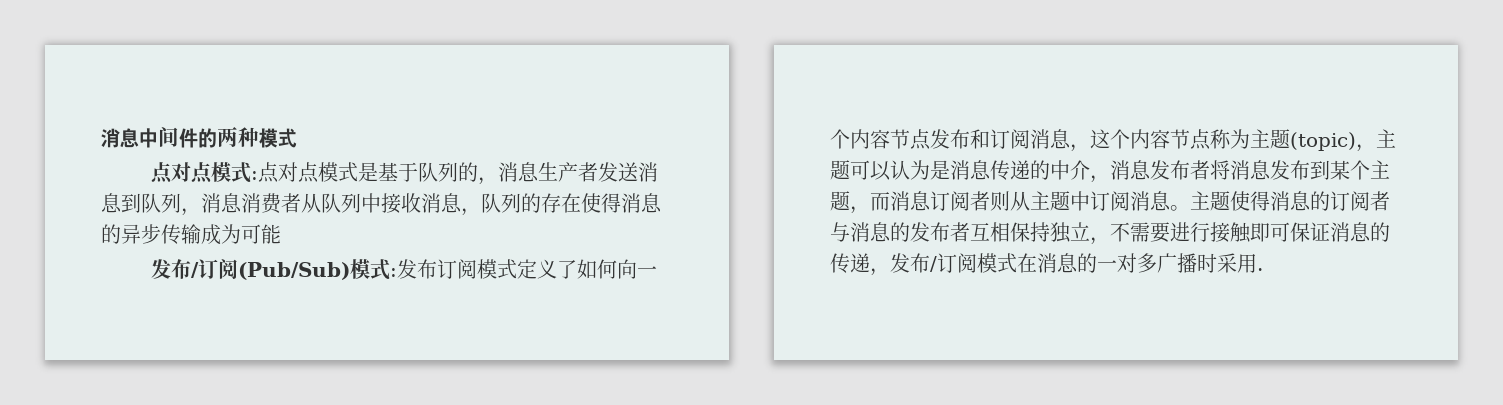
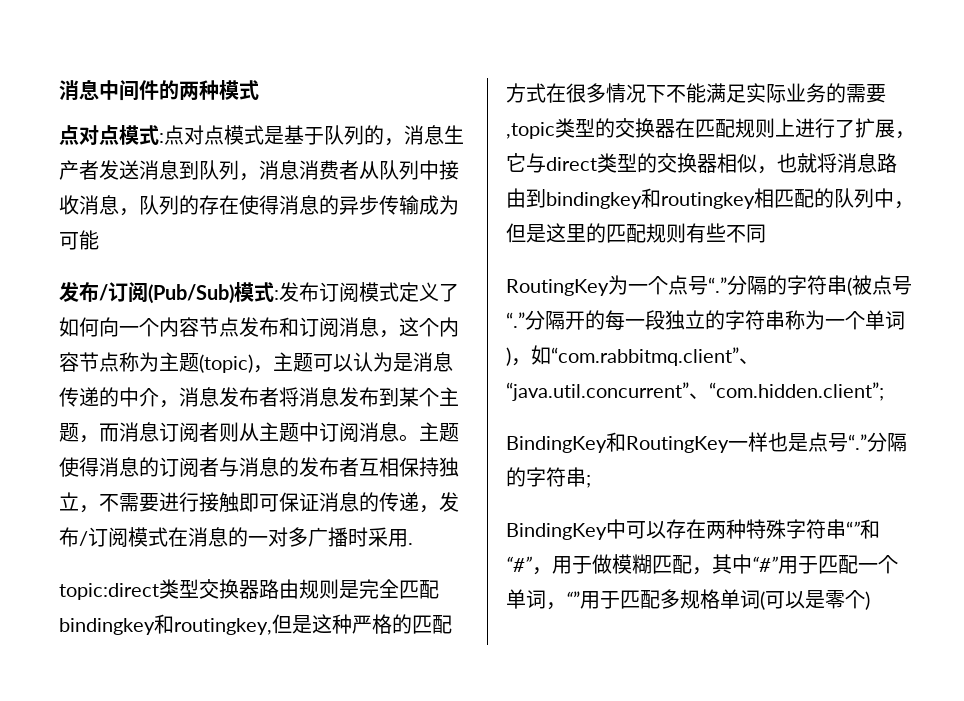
(1263, 269) none -> [59,579,439,600] [59,614,452,635] [506,83,886,103] [506,118,915,139] [506,153,897,174] [506,188,914,209] [506,223,766,243] [506,275,912,296] [506,310,905,331] [506,345,759,366] [506,382,884,401] [506,432,907,453] [506,467,591,488] [506,519,880,540] [506,554,898,575] [506,589,870,610] // topic:direct类型交换器路由规则是完全匹配bindingkey和routingkey,但是这种严格的匹配方式在很多情况下不能满足实际业务的需要,topic类型的交换器在匹配规则上进行了扩展，它与direct类型的交换器相似，也就将消息路由到bindingkey和routingkey相匹配的队列中，但是这里的匹配规则有些不同 // RoutingKey为一个点号“.”分隔的字符串(被点号“.”分隔开的每一段独立的字符串称为一个单词)，如“com.rabbitmq.client”、“java.util.concurrent”、“com.hidden.client”; // BindingKey和RoutingKey一样也是点号“.”分隔的字符串; // BindingKey中可以存在两种特殊字符串“”和“#”，用于做模糊匹配，其中“#”用于匹配一个单词，“”用于匹配多规格单词(可以是零个)

